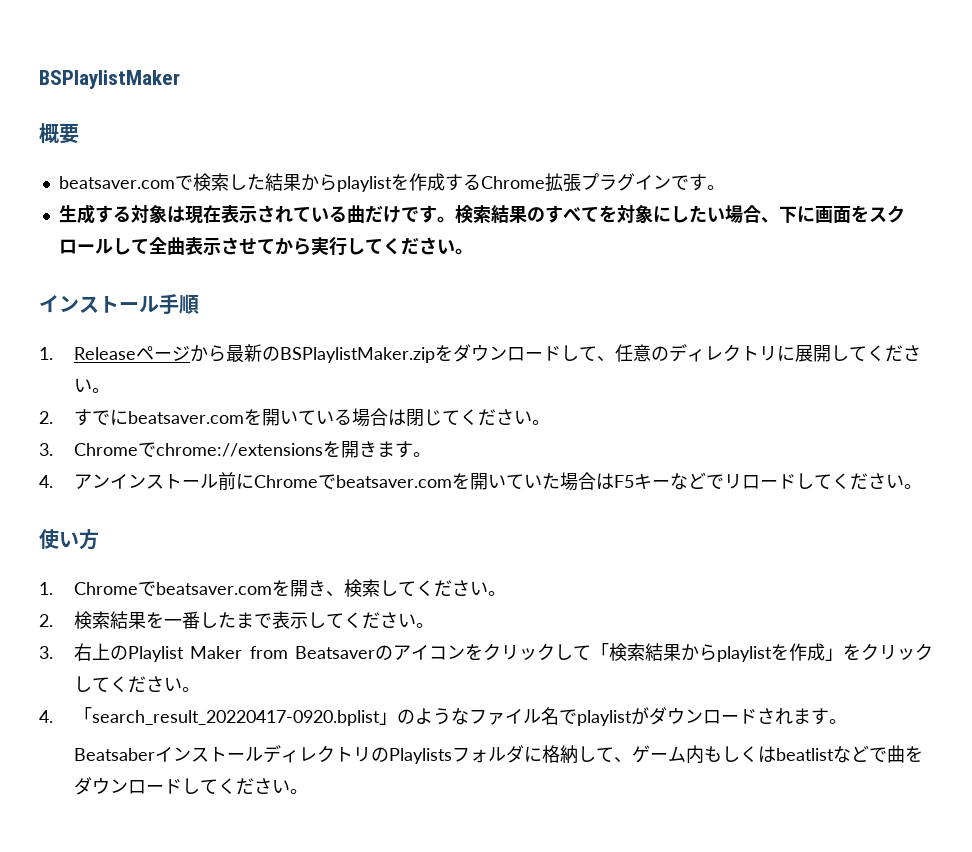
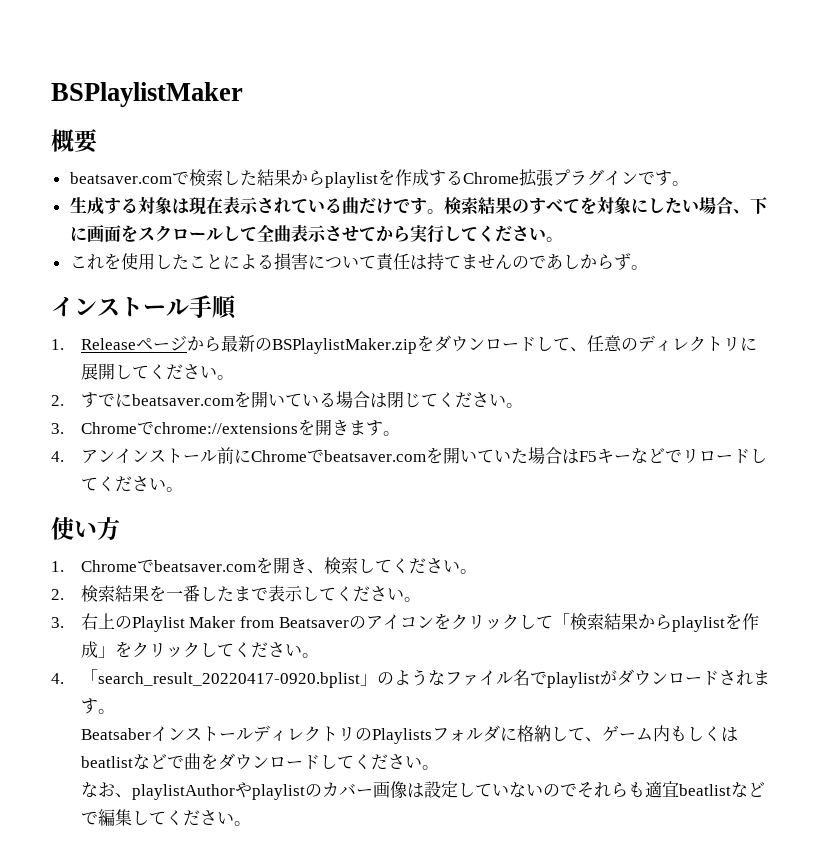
(473, 251) none -> [69,253,648,271] // これを使用したことによる損害について責任は持てませんのであしからず。
(308, 791) none -> [80,781,765,800] [80,809,251,826] // なお、playlistAuthorやplaylistのカバー画像は設定していないのでそれらも適宜beatlistなどで編集してください。

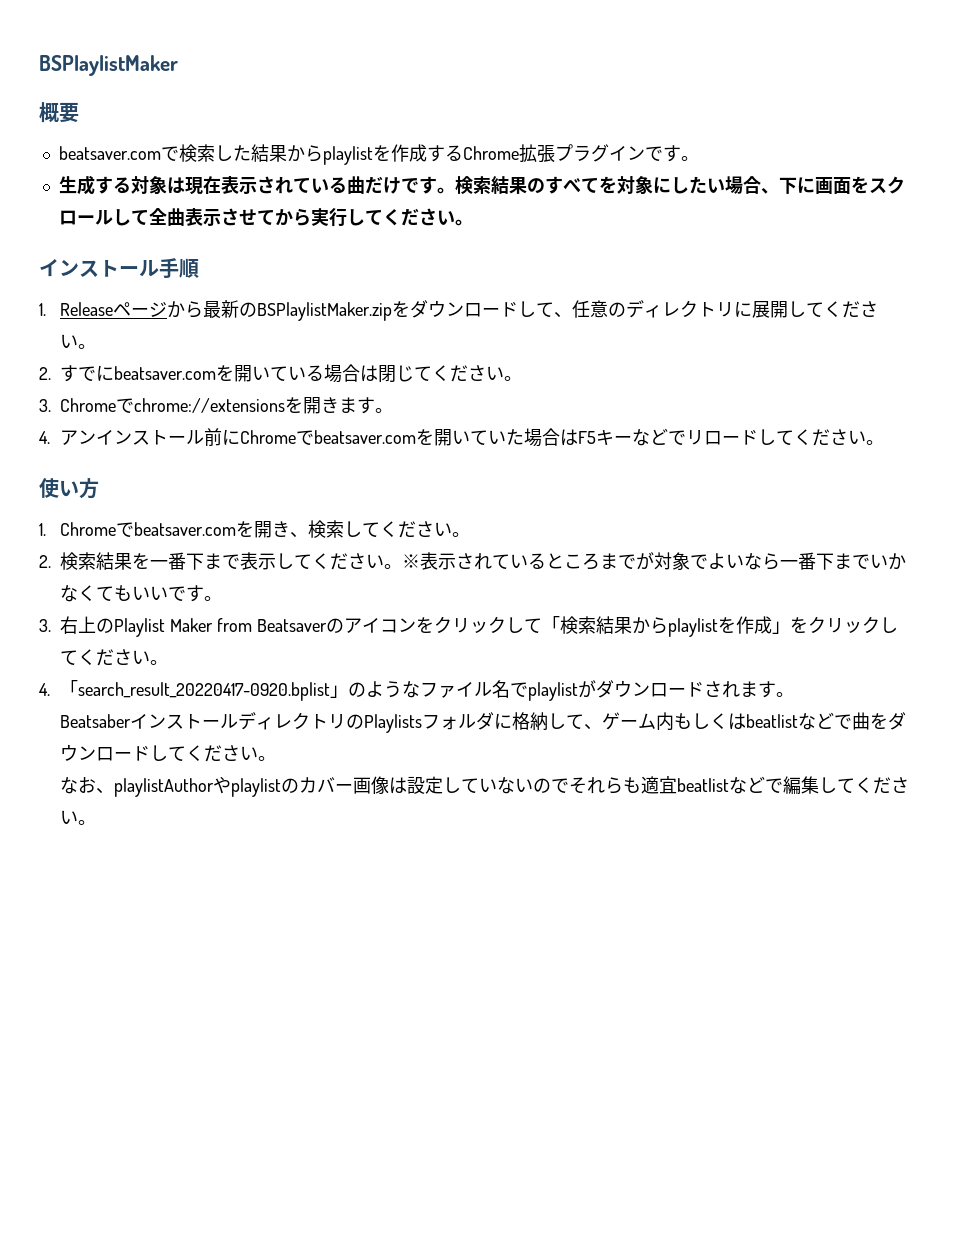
[69,253,648,271] // これを使用したことによる損害について責任は持てませんのであしからず。 -> (473, 222) none
[199,586,234,602] した -> [186,553,205,570] 下
(421, 599) none -> [402,552,907,570] [60,585,223,602] ※表示されているところまでが対象でよいなら一番下までいかなくてもいいです。

